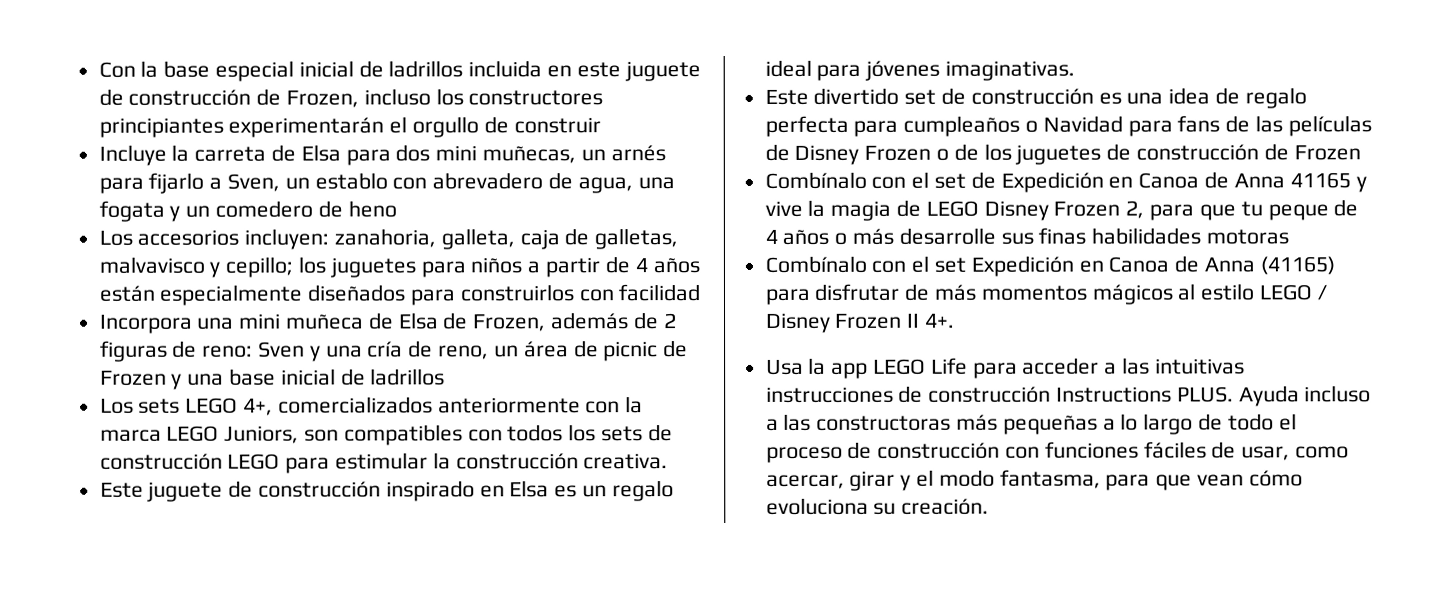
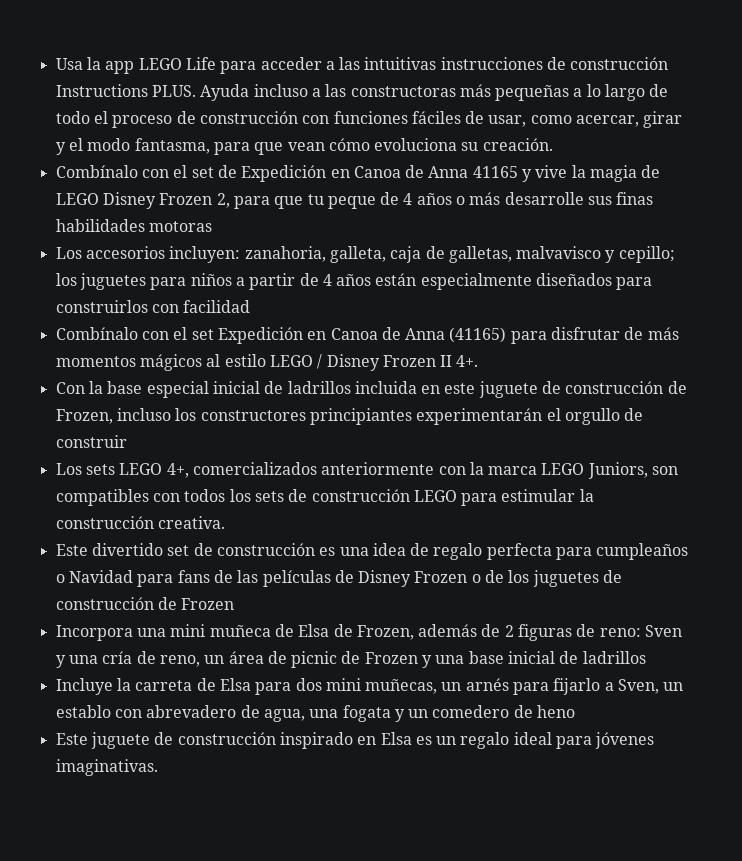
[98,60,701,82] [98,88,604,108] [98,116,601,138] [98,144,666,166] [98,172,675,194] [98,200,397,222] [98,228,679,250] [98,256,700,278] [98,284,701,306] [99,312,677,334] [99,340,689,362] [99,368,446,390] [99,396,644,416] [99,424,673,446] [99,452,669,474] [99,480,674,502] [764,59,1076,81] [764,87,1307,109] [764,115,1372,137] [764,143,1361,165] [764,171,1367,193] [764,199,1359,221] [764,227,1290,245] [764,255,1335,277] [764,283,1327,305] [765,312,956,333] Con la base especial inicial de ladrillos incluida en este juguete de construcción de Frozen, incluso los constructores principiantes experimentarán el orgullo de construir // Incluye la carreta de Elsa para dos mini muñecas, un arnés para fijarlo a Sven, un establo con abrevadero de agua, una fogata y un comedero de heno // Los accesorios incluyen: zanahoria, galleta, caja de galletas, malvavisco y cepillo; los juguetes para niños a partir de 4 años están especialmente diseñados para construirlos con facilidad // Incorpora una mini muñeca de Elsa de Frozen, además de 2 figuras de reno: Sven y una cría de reno, un área de picnic de Frozen y una base inicial de ladrillos // Los sets LEGO 4+, comercializados anteriormente con la marca LEGO Juniors, son compatibles con todos los sets de construcción LEGO para estimular la construcción creativa. // Este juguete de construcción inspirado en Elsa es un regalo ideal para jóvenes imaginativas. // Este divertido set de construcción es una idea de regalo perfecta para cumpleaños o Navidad para fans de las películas de Disney Frozen o de los juguetes de construcción de Frozen // Combínalo con el set de Expedición en Canoa de Anna 41165 y vive la magia de LEGO Disney Frozen 2, para que tu peque de 4 años o más desarrolle sus finas habilidades motoras // Combínalo con el set Expedición en Canoa de Anna (41165) para disfrutar de más momentos mágicos al estilo LEGO / Disney Frozen II 4+. // -> (55, 64) none
(990, 506) none -> [55,165,661,182] [55,192,654,209] [55,219,212,232] [55,246,675,263] [55,273,653,290] [55,300,251,313] [55,327,679,344] [55,354,479,371] [55,381,687,398] [55,408,644,425] [55,435,127,448] [55,462,679,479] [55,489,594,506] [55,516,225,529] [55,543,689,560] [55,570,623,587] [55,597,235,610] [55,624,683,641] [55,651,646,668] [55,678,684,695] [55,705,576,722] [55,732,655,749] [55,759,158,776] // Combínalo con el set de Expedición en Canoa de Anna 41165 y vive la magia de LEGO Disney Frozen 2, para que tu peque de 4 años o más desarrolle sus finas habilidades motoras // Los accesorios incluyen: zanahoria, galleta, caja de galletas, malvavisco y cepillo; los juguetes para niños a partir de 4 años están especialmente diseñados para construirlos con facilidad // Combínalo con el set Expedición en Canoa de Anna (41165) para disfrutar de más momentos mágicos al estilo LEGO / Disney Frozen II 4+. // Con la base especial inicial de ladrillos incluida en este juguete de construcción de Frozen, incluso los constructores principiantes experimentarán el orgullo de construir // Los sets LEGO 4+, comercializados anteriormente con la marca LEGO Juniors, son compatibles con todos los sets de construcción LEGO para estimular la construcción creativa. // Este divertido set de construcción es una idea de regalo perfecta para cumpleaños o Navidad para fans de las películas de Disney Frozen o de los juguetes de construcción de Frozen // Incorpora una mini muñeca de Elsa de Frozen, además de 2 figuras de reno: Sven y una cría de reno, un área de picnic de Frozen y una base inicial de ladrillos // Incluye la carreta de Elsa para dos mini muñecas, un arnés para fijarlo a Sven, un establo con abrevadero de agua, una fogata y un comedero de heno // Este juguete de construcción inspirado en Elsa es un regalo ideal para jóvenes imaginativas.

